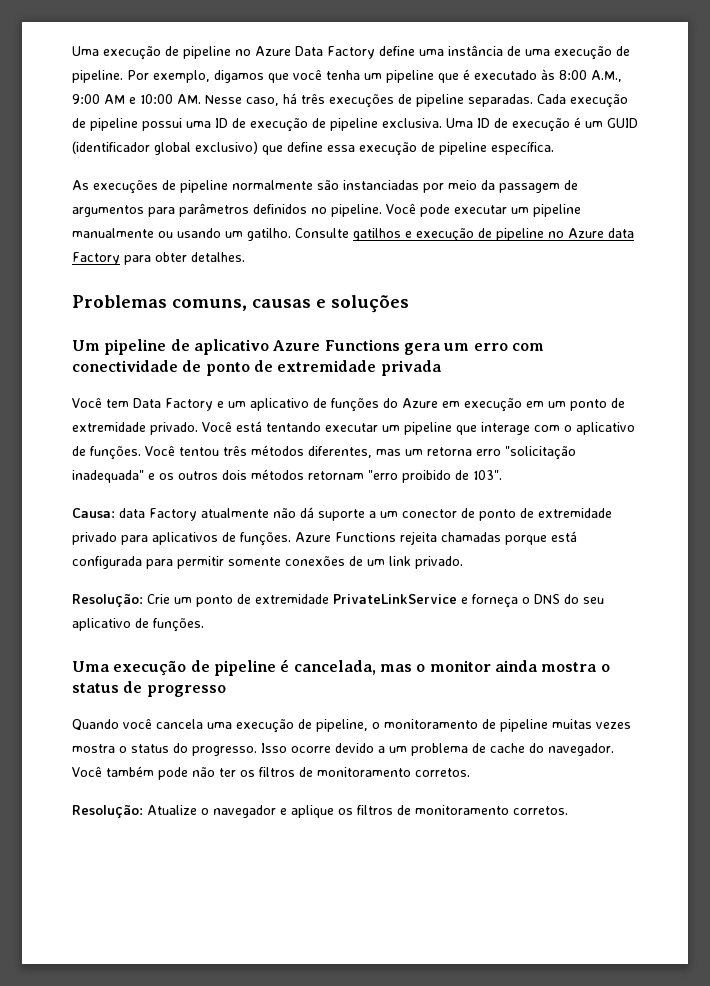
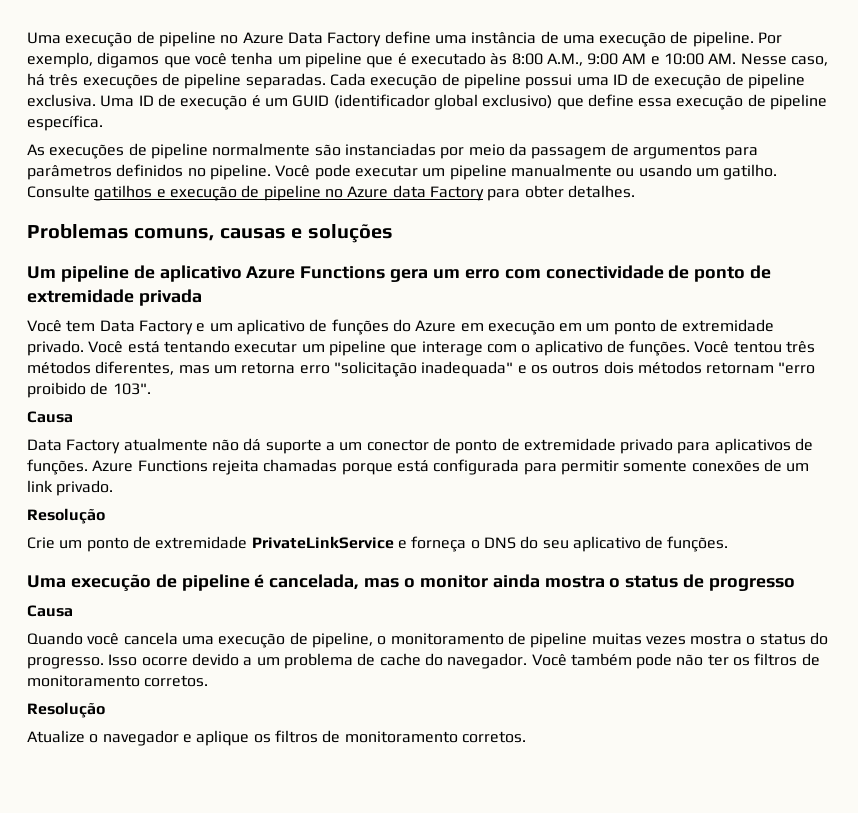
[72,508,145,518] Causa: data -> [27,411,73,423] [27,439,62,451] Causa // Data
[72,594,143,607] Resolução: -> [27,508,105,524] Resolução //
(226, 691) none -> [27,605,73,617] // Causa
[72,805,143,818] Resolução: -> [27,702,105,718] Resolução //

